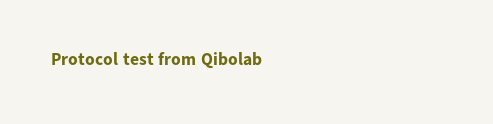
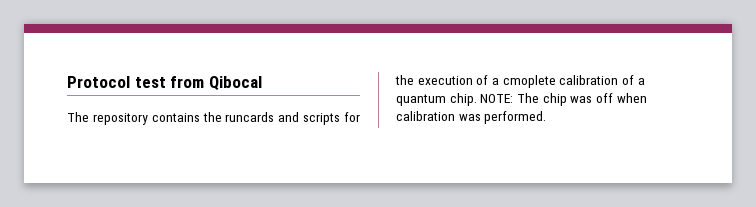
[201,52,263,69] Qibolab -> [208,76,262,90] [67,112,360,125] [395,75,645,88] [396,93,647,106] [396,111,547,124] Qibocal // The repository contains the runcards and scripts for the execution of a cmoplete calibration of a quantum chip. NOTE: The chip was off when calibration was performed.

